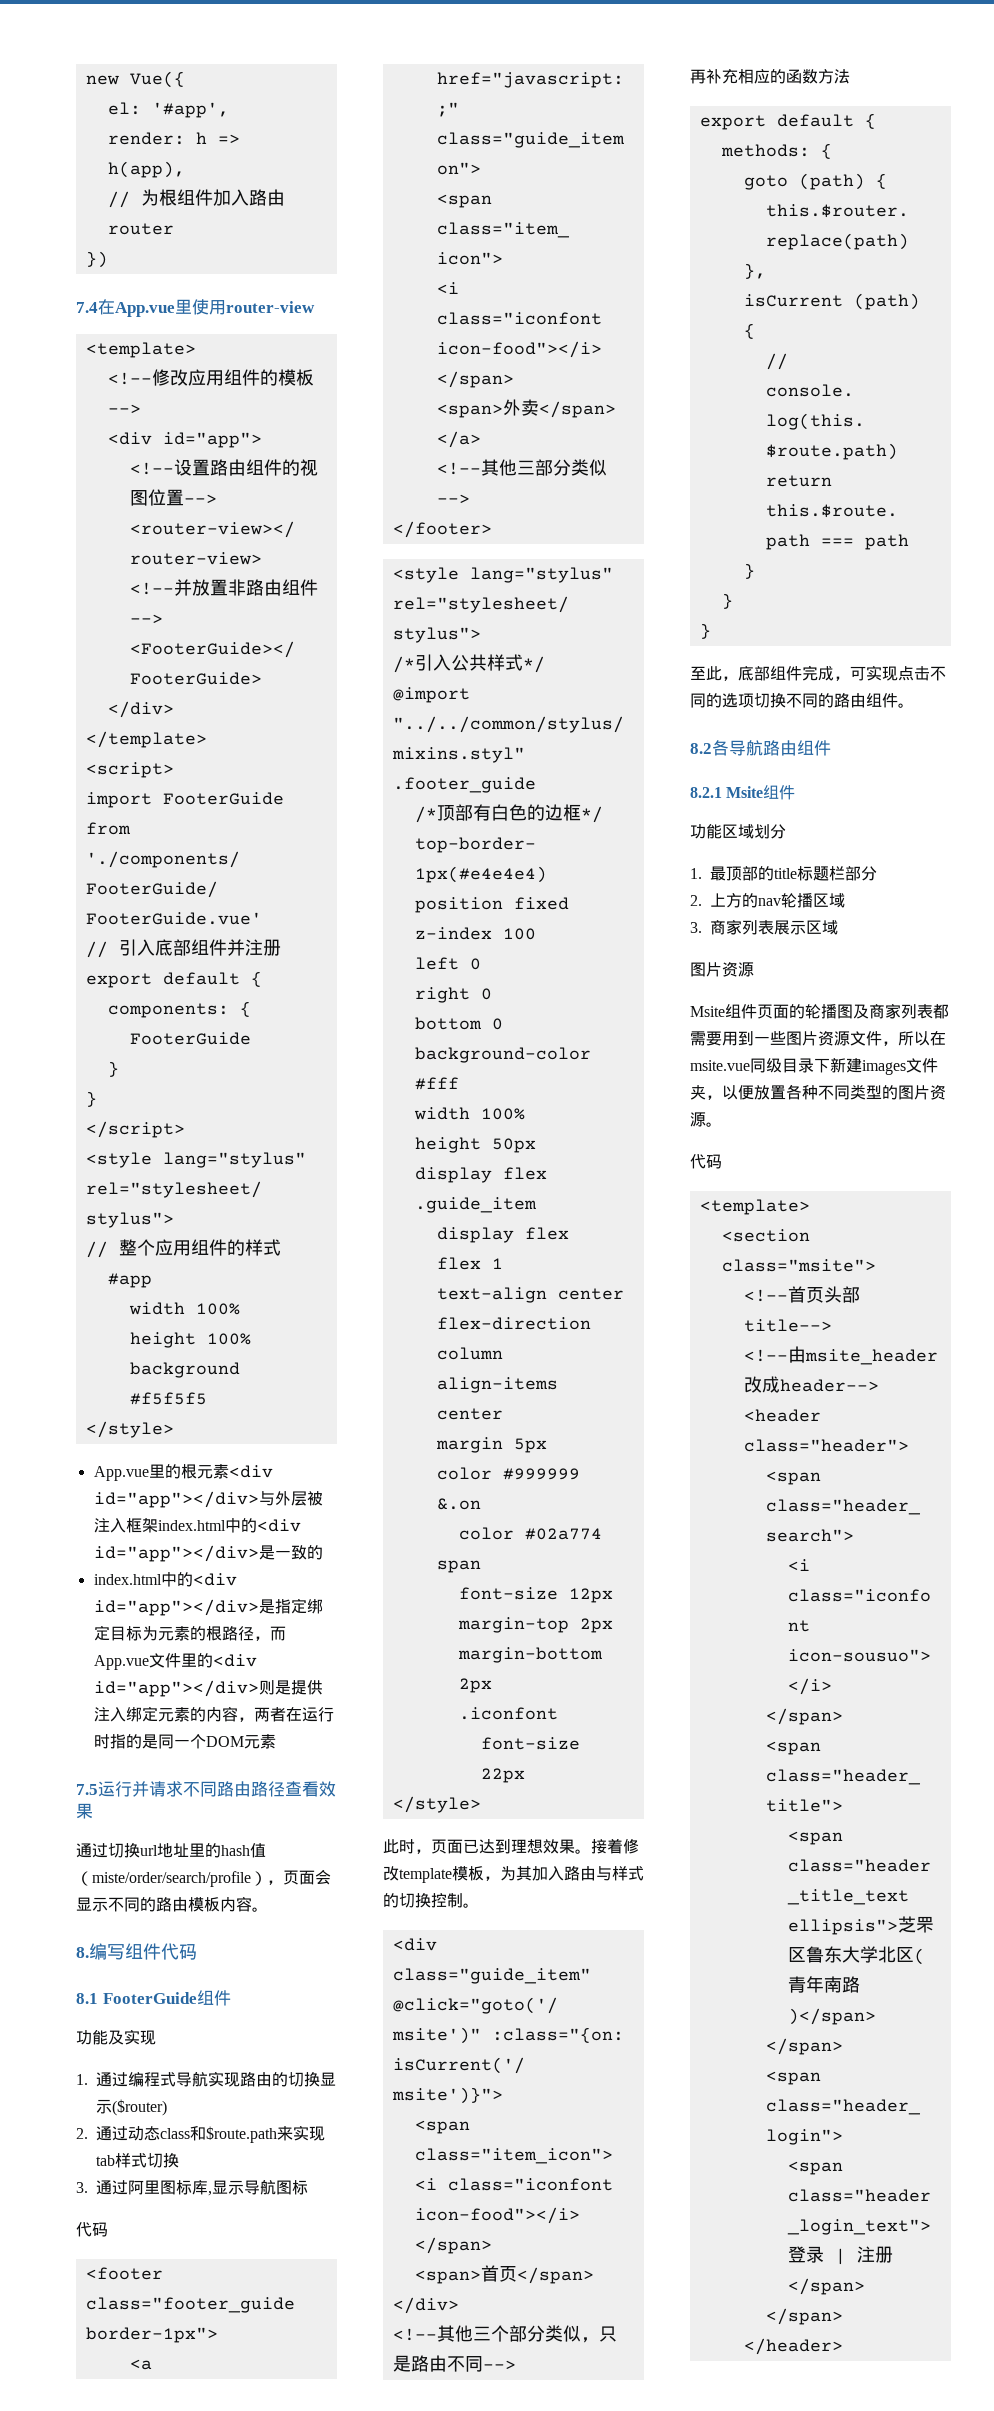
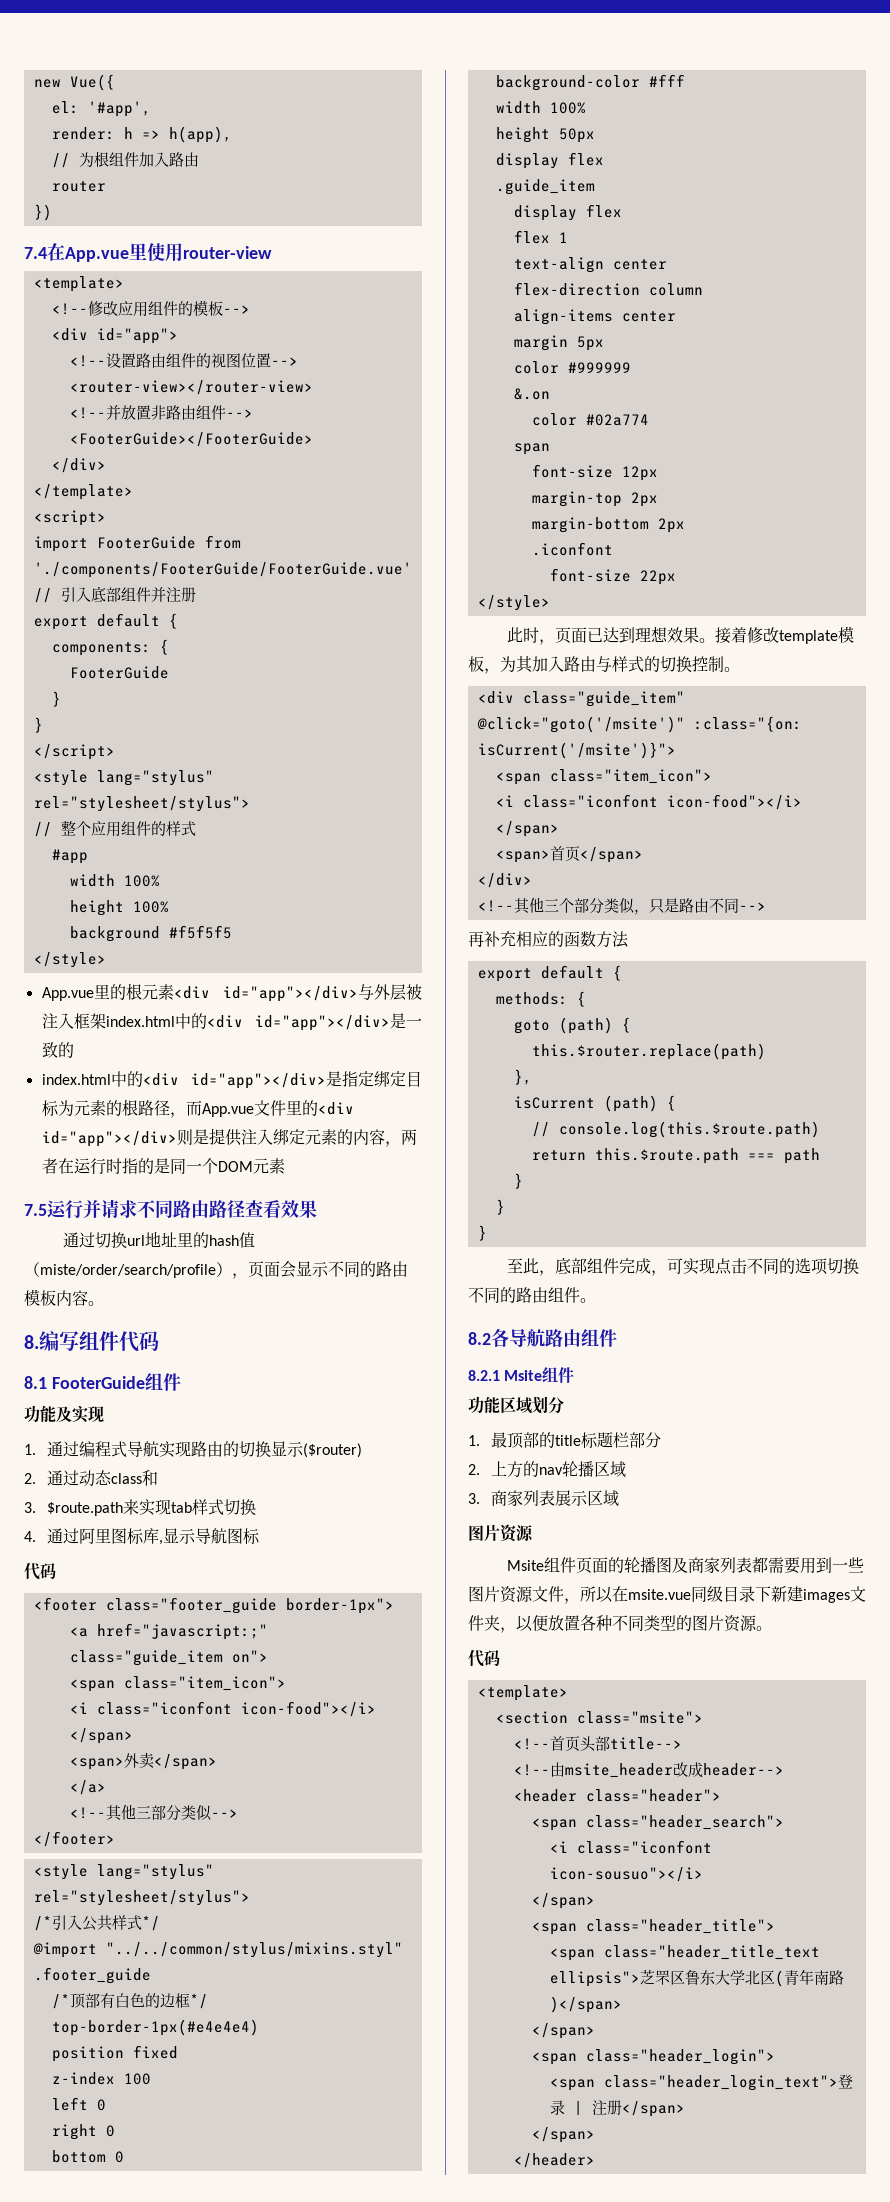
(206, 2133) none -> [24,1502,36,1513] // 3.
[76,2182,88,2193] 3. -> [24,1531,36,1542] 4.

